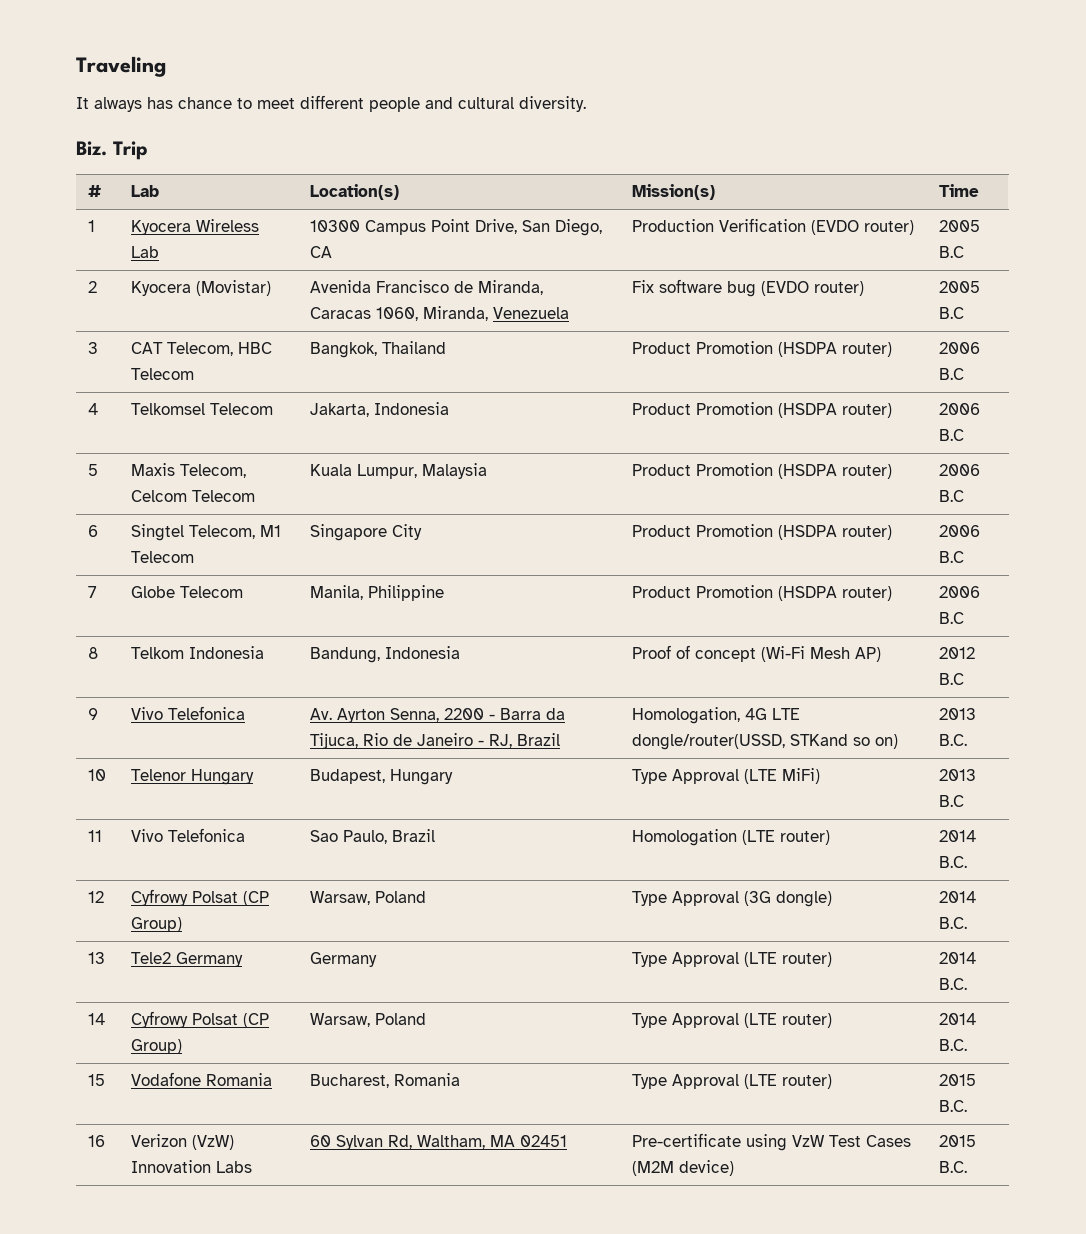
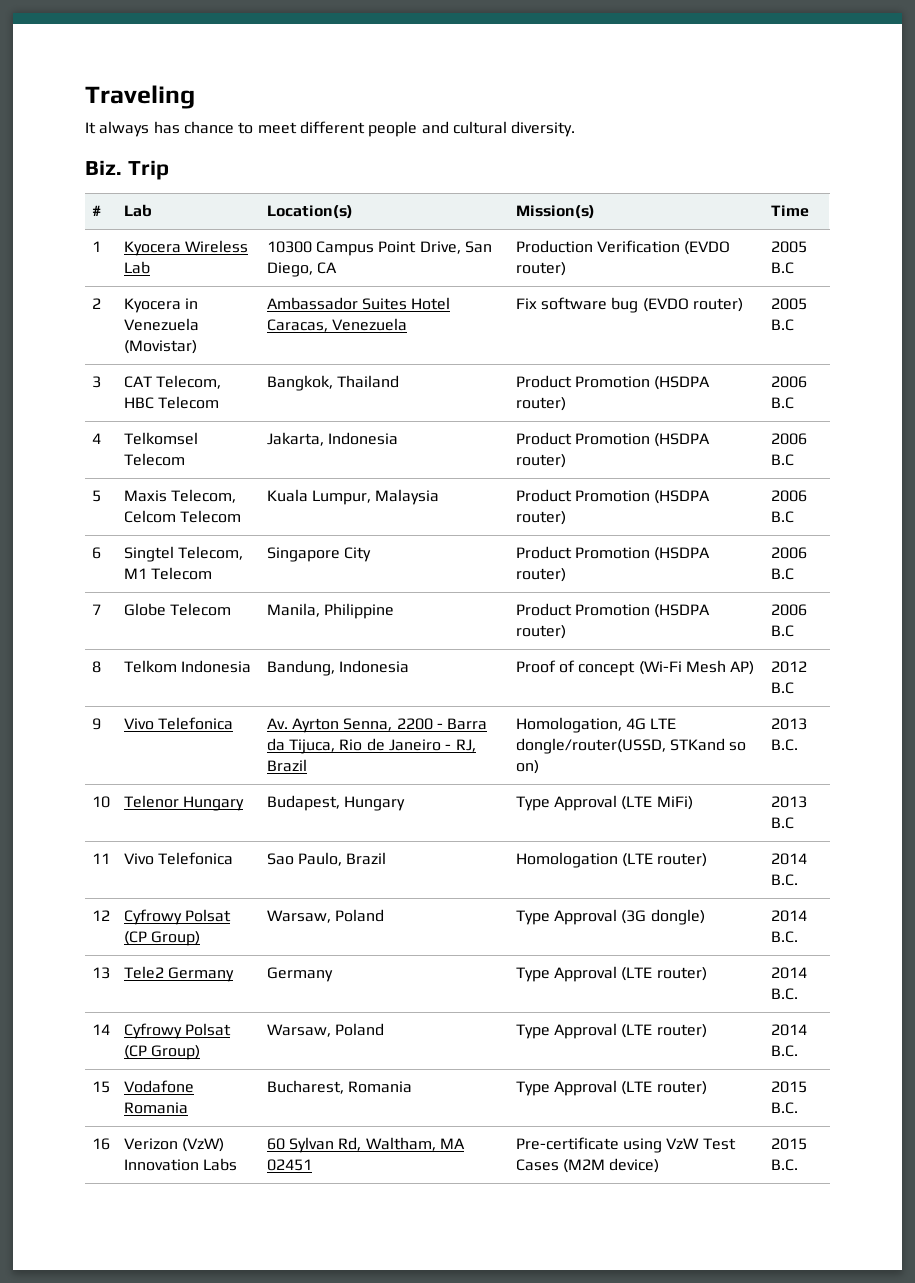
(192, 288) none -> [185,298,199,309] [123,318,199,331] in Venezuela
[310,280,544,295] [310,306,489,321] Avenida Francisco de Miranda, Caracas 1060, Miranda, -> [266,297,451,310] [266,319,328,332] Ambassador Suites Hotel Caracas,

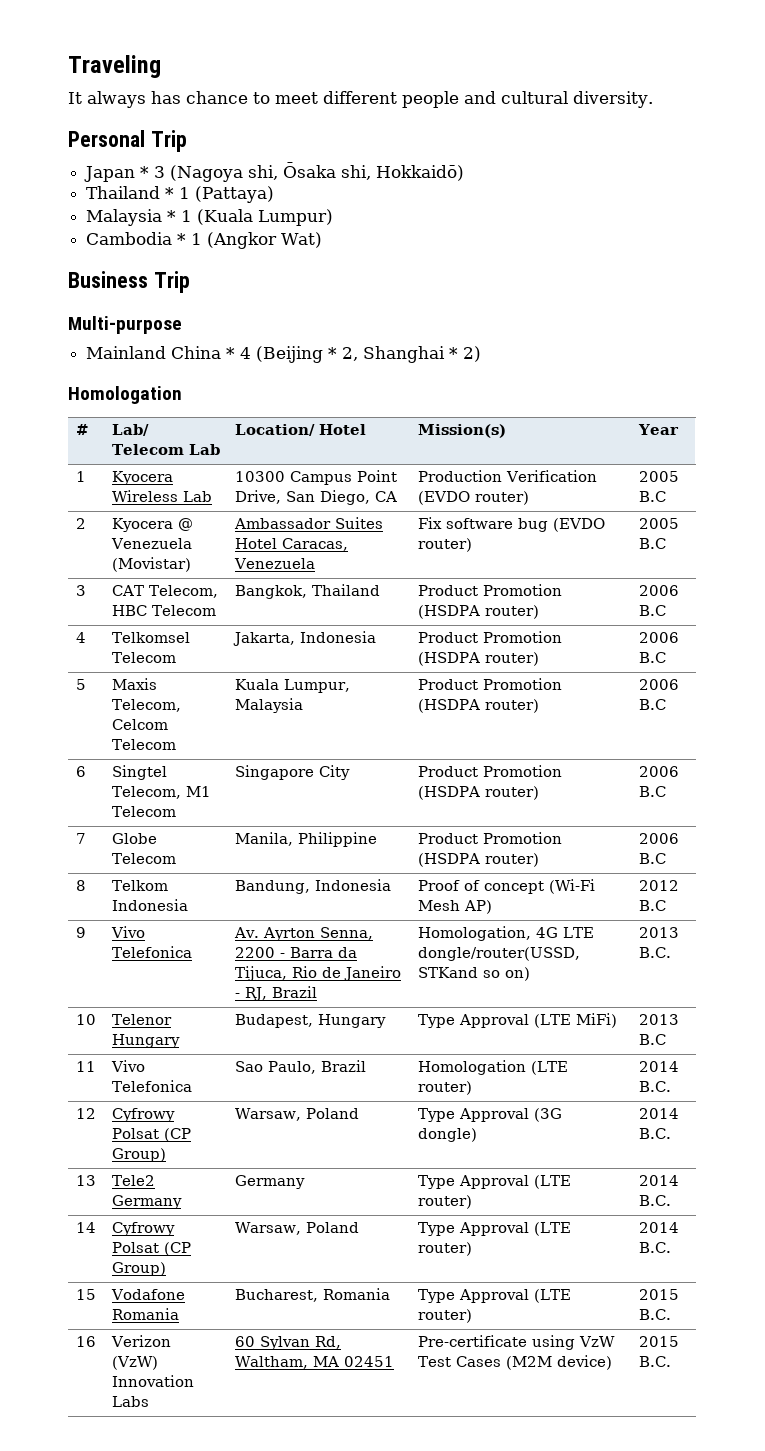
[85,160,169,180] Biz. Trip -> [68,130,187,152] [84,162,465,182] [86,186,275,203] [86,209,334,226] [86,232,323,249] [68,271,190,293] [68,316,182,334] [86,346,482,363] [68,386,182,404] Personal Trip // Japan * 3 (Nagoya shi, Ōsaka shi, Hokkaidō) // Thailand * 1 (Pattaya) // Malaysia * 1 (Kuala Lumpur) // Cambodia * 1 (Angkor Wat) // Business Trip // Multi-purpose // Mainland China * 4 (Beijing * 2, Shanghai * 2) // Homologation
[123,204,152,217] [266,205,353,219] Lab | Location(s) -> [111,424,149,436] [111,444,220,455] [234,424,366,436] Lab/ Telecom Lab | Location/ Hotel
[770,205,809,217] Time -> [637,424,679,435] Year
[185,298,199,309] in -> [177,518,193,531] @

